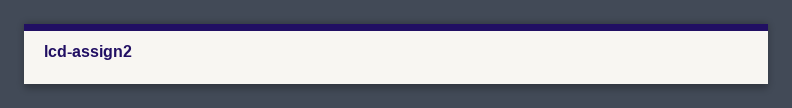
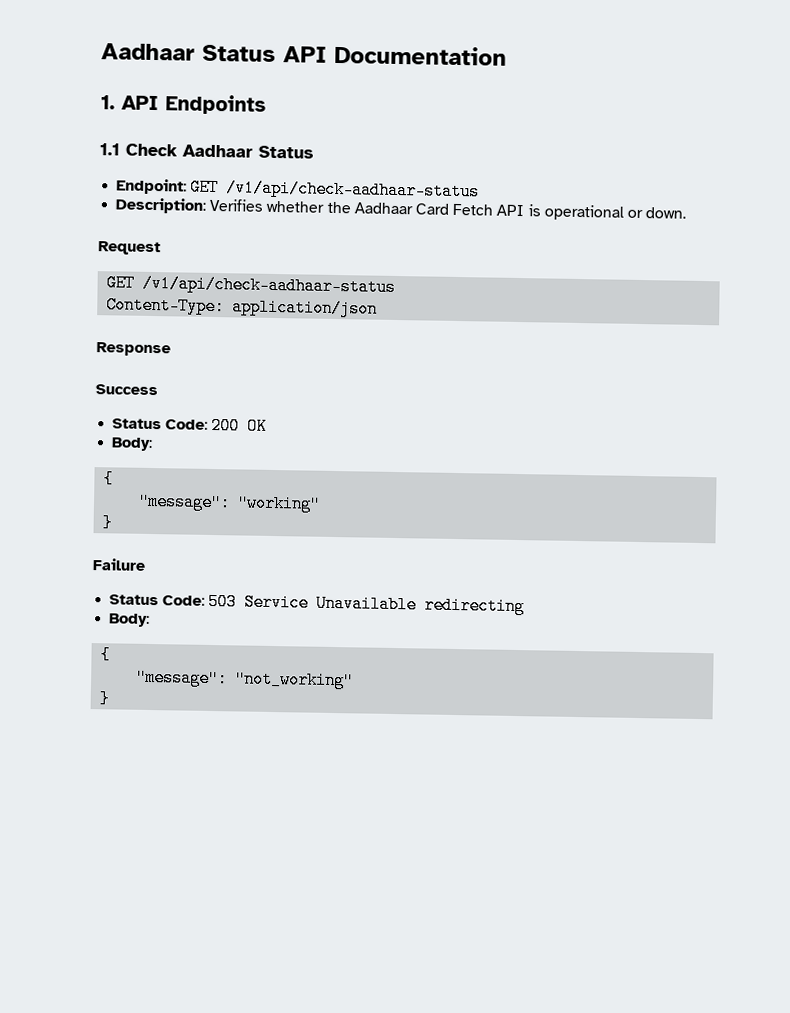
[44,45,132,60] lcd-assign2 -> [101,43,507,66] [100,94,266,115] [99,143,314,159] [116,178,481,201] [115,197,687,221] [98,241,161,256] [106,274,397,296] [106,296,379,318] [96,342,171,357] [95,384,158,396] [112,416,268,435] [111,437,154,452] [103,470,115,488] [138,492,322,513] [102,514,114,532] [92,558,146,571] [109,592,526,616] [108,613,151,627] [100,646,112,664] [136,668,355,690] [99,690,111,708] Aadhaar Status API Documentation // 1. API Endpoints // 1.1 Check Aadhaar Status // Endpoint: GET /v1/api/check-aadhaar-status // Description: Verifies whether the Aadhaar Card Fetch API is operational or down. // Request // GET /v1/api/check-aadhaar-status // Content-Type: application/json // Response // Success // Status Code: 200 OK // Body: // { // "message": "working" // } // Failure // Status Code: 503 Service Unavailable redirecting // Body: // { // "message": "not_working" // }

